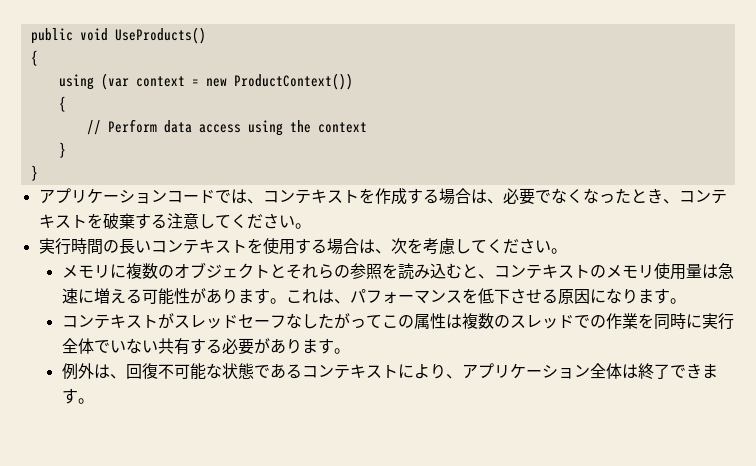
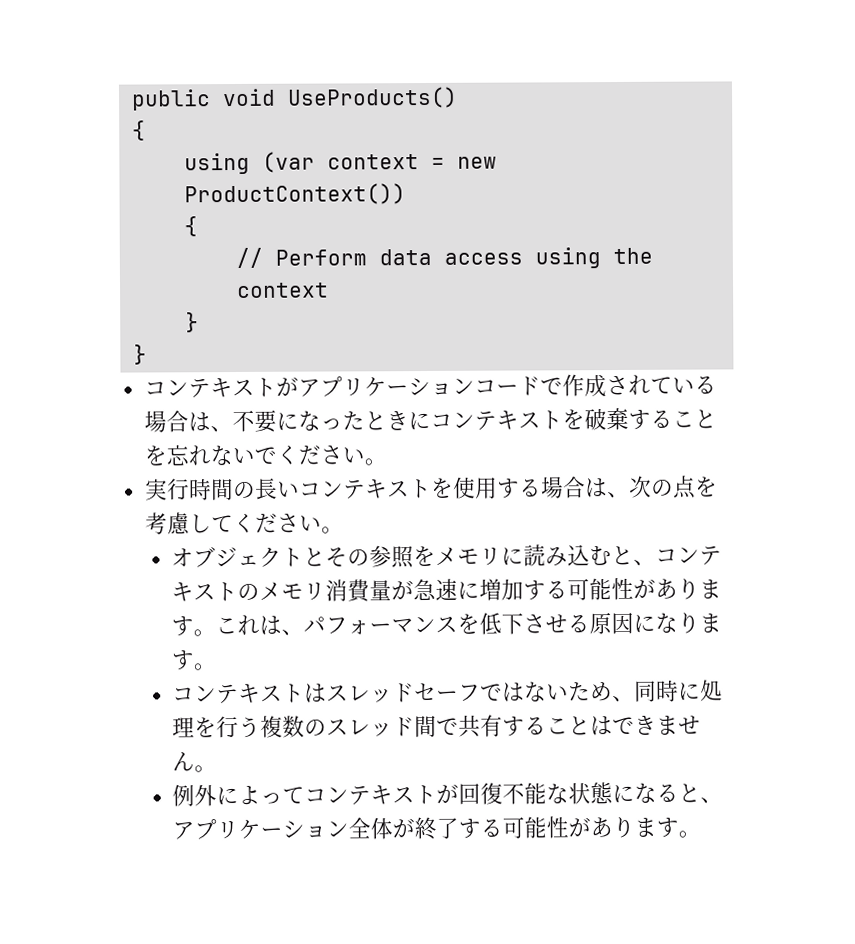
(38, 173) none -> [143,376,299,398] コンテキストが
[230,188,583,205] は、コンテキストを作成する場合は、必要でなく -> [561,374,717,398] [143,409,299,433] 作成されている場合は、不要に
[662,199,679,204] 、 -> [407,410,431,431] に
[166,213,231,229] 注意して -> [671,409,717,429] [143,444,277,466] ことを忘れないで
(407, 246) none -> [650,475,696,499] の点
[61,263,174,279] メモリに複数の -> (344, 530) none
[301,264,334,279] れら -> (349, 557) none
(398, 271) none -> [435,546,525,566] メモリに
[653,263,718,280] 使用量は -> [325,579,415,603] 消費量が
[109,289,126,304] え -> [501,578,547,601] 加す
[157,313,174,329] が -> [304,683,328,703] は
[285,313,734,330] [61,338,350,355] [61,363,446,380] なしたがってこの属性は複数のスレッドでの作業を同時に実行全体でいない共有する必要があります。 // 例外は、回復不可能な状態であるコンテキストにより -> [480,679,724,703] [172,714,702,739] [172,751,218,773] [172,782,702,807] ではないため、同時に処理を行う複数のスレッド間で共有することはできません。 // 例外によってコンテキストが回復不能な状態になると
[621,363,702,379] は終了でき -> [392,816,636,841] が終了する可能性があり

